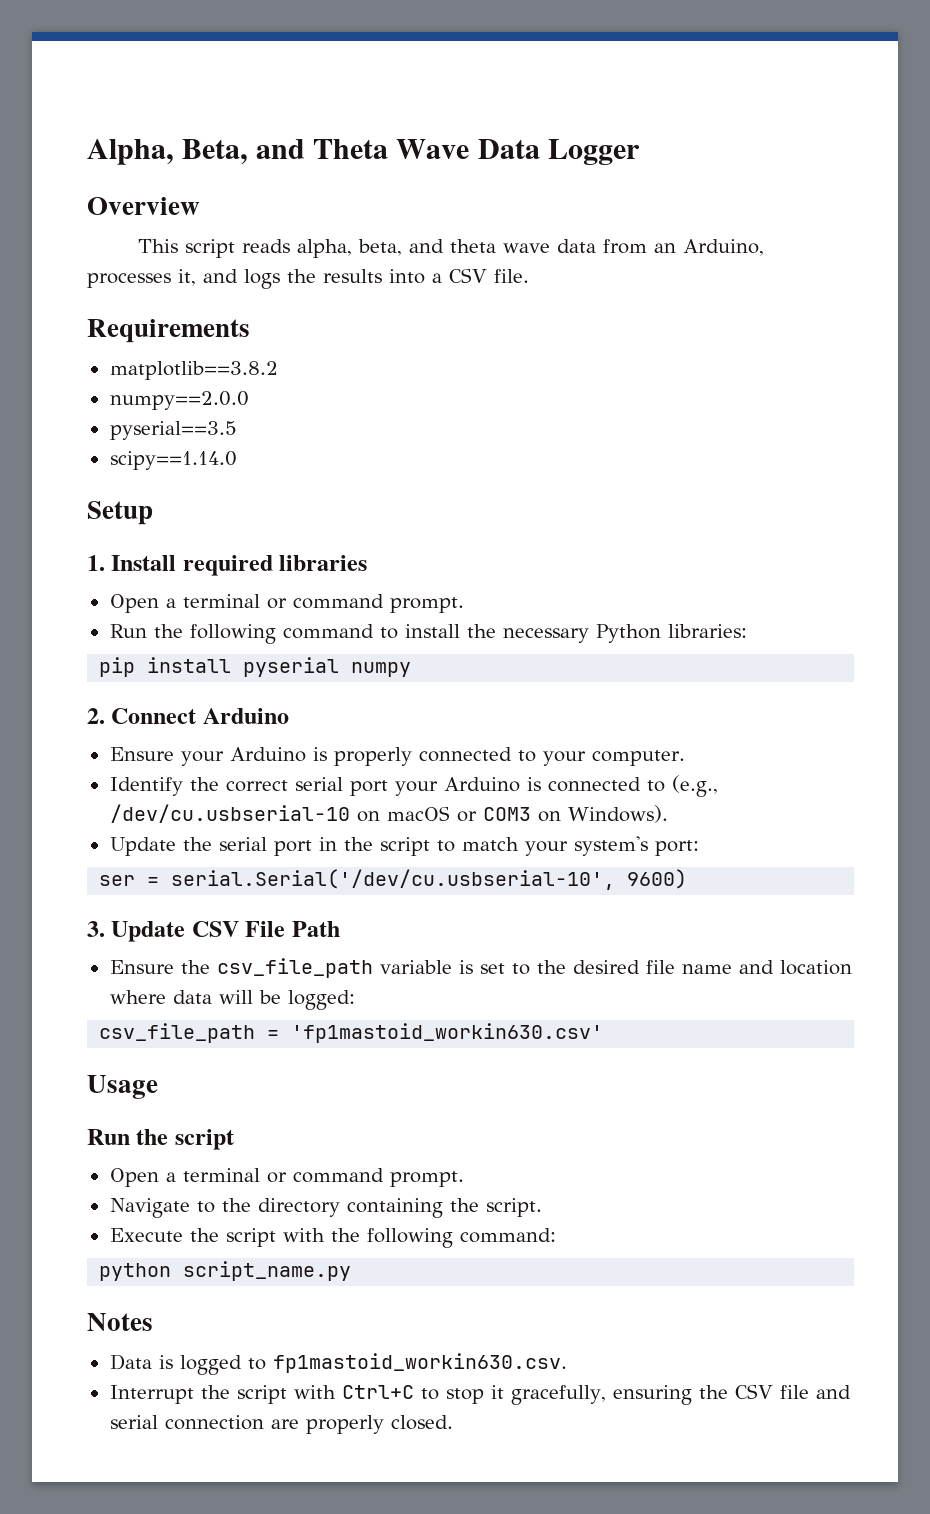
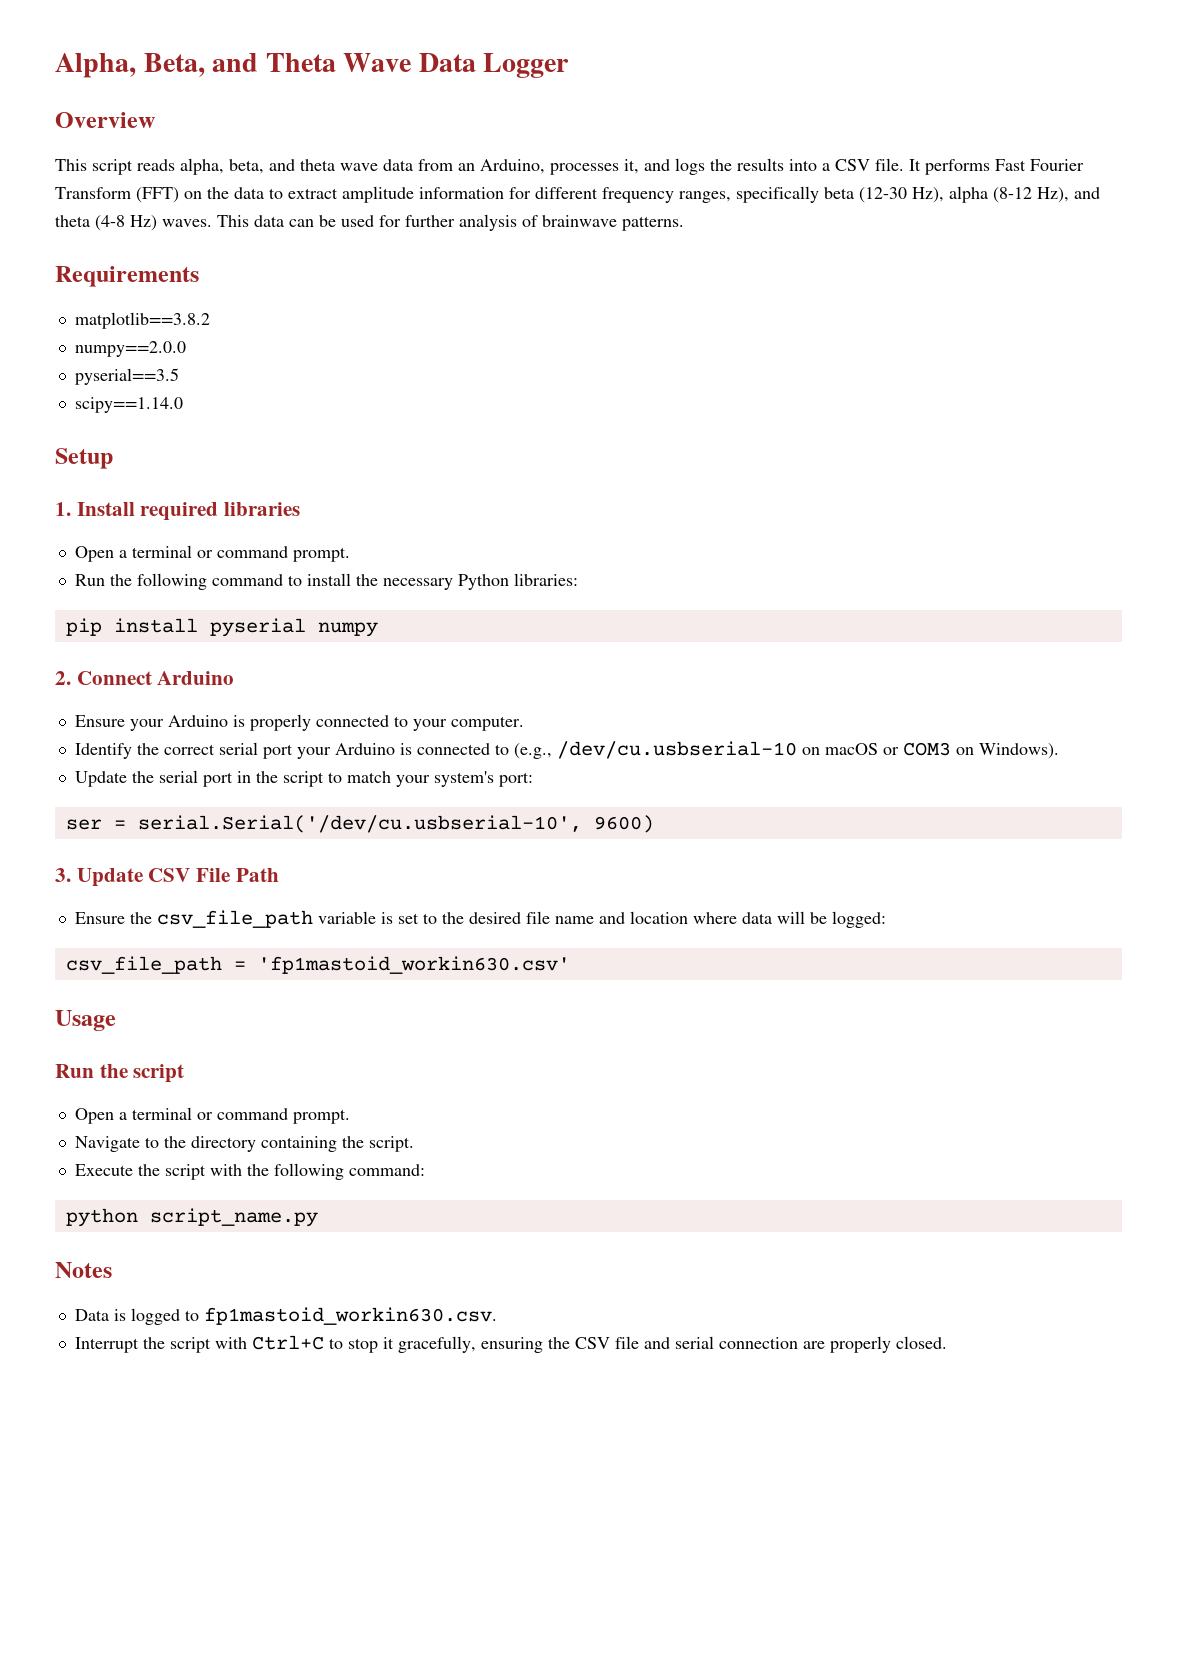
(529, 276) none -> [909,159,1084,175] [55,186,1100,203] [55,214,684,231] It performs Fast Fourier Transform (FFT) on the data to extract amplitude information for different frequency ranges, specifically beta (12-30 Hz), alpha (8-12 Hz), and theta (4-8 Hz) waves. This data can be used for further analysis of brainwave patterns.

